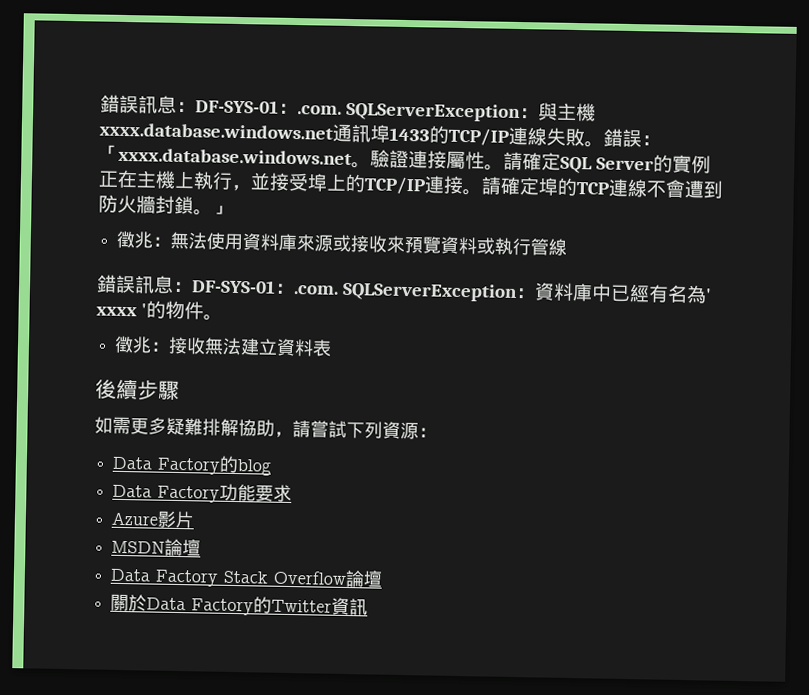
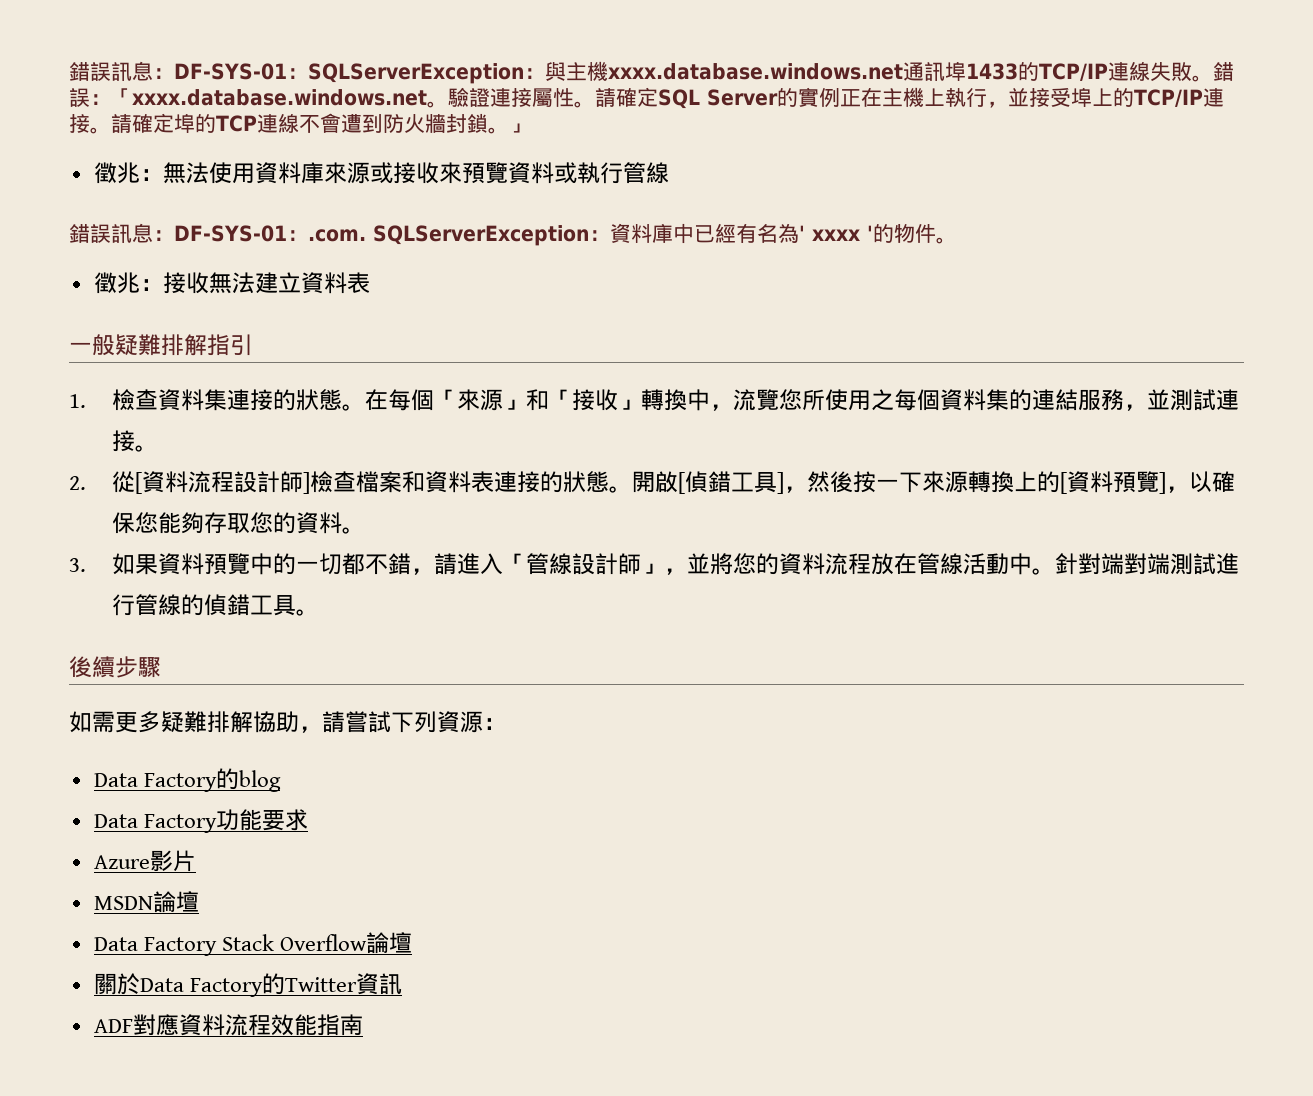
[100,94,342,115] 錯誤訊息：DF-SYS-01：.com. -> [69,61,308,81] 錯誤訊息：DF-SYS-01：
(333, 348) none -> [69,334,253,356] [69,389,1240,411] [112,430,159,452] [69,471,1236,494] [112,512,366,534] [69,553,1240,575] [112,594,320,616] // 一般疑難排解指引 // 1.檢查資料集連接的狀態。在每個「來源」和「接收」轉換中，流覽您所使用之每個資料集的連結服務，並測試連接。 // 2.從[資料流程設計師]檢查檔案和資料表連接的狀態。開啟[偵錯工具]，然後按一下來源轉換上的[資料預覽]，以確保您能夠存取您的資料。 // 3.如果資料預覽中的一切都不錯，請進入「管線設計師」，並將您的資料流程放在管線活動中。針對端對端測試進行管線的偵錯工具。
(369, 607) none -> [93,1014,363,1036] // ADF對應資料流程效能指南

